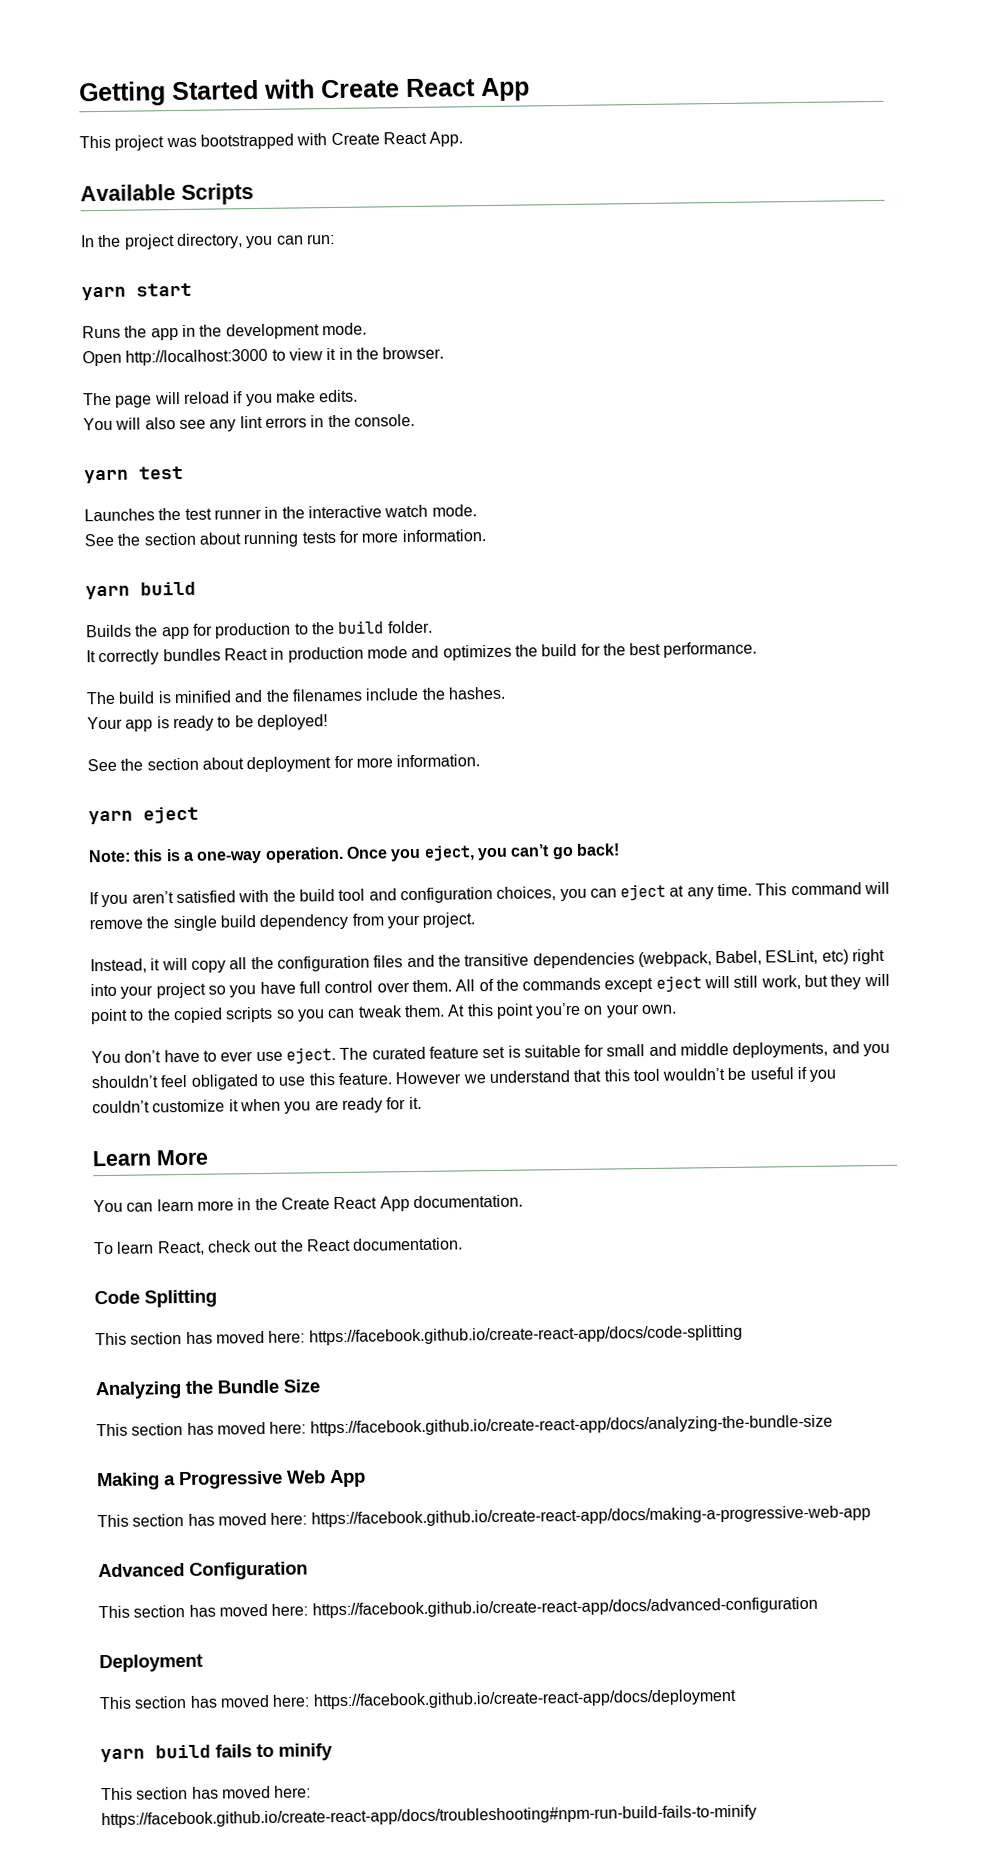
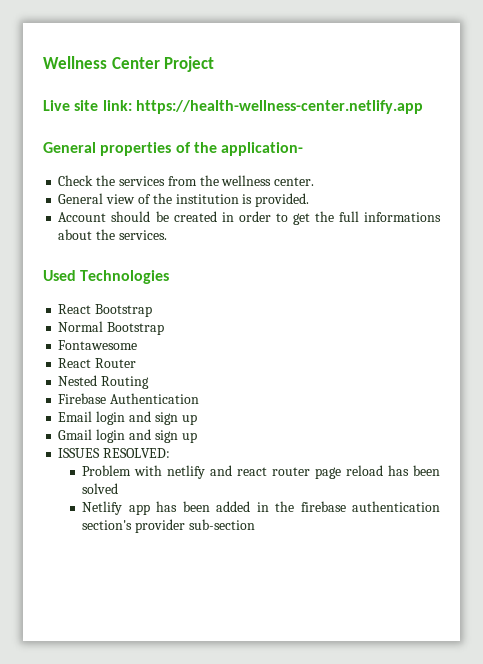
[79,77,530,107] [79,131,464,151] [80,183,254,205] [80,233,335,250] [81,282,192,301] [82,322,367,341] [82,346,445,367] [83,389,359,408] [83,413,415,432] [84,465,184,484] [84,504,477,522] [84,529,486,548] [85,581,196,600] [86,620,433,640] [86,641,758,666] [86,686,506,705] [87,714,328,732] [87,754,481,773] [88,806,199,825] [88,843,620,864] [89,881,891,908] [89,912,476,932] [90,948,886,974] [90,973,890,999] [90,1002,678,1025] [91,1041,891,1064] [91,1066,837,1090] [92,1096,422,1114] [92,1149,209,1167] [93,1194,523,1213] [93,1237,464,1256] [94,1289,217,1308] [95,1324,743,1346] [95,1379,320,1400] [96,1414,833,1437] [96,1469,366,1491] [97,1505,871,1528] [98,1561,308,1580] [98,1596,818,1619] [99,1653,203,1673] [99,1688,737,1710] [100,1743,333,1763] [101,1785,312,1801] [101,1804,757,1829] Getting Started with Create React App // This project was bootstrapped with Create React App. // Available Scripts // In the project directory, you can run: // yarn start // Runs the app in the development mode. // Open http://localhost:3000 to view it in the browser. // The page will reload if you make edits. // You will also see any lint errors in the console. // yarn test // Launches the test runner in the interactive watch mode. // See the section about running tests for more information. // yarn build // Builds the app for production to the build folder. // It correctly bundles React in production mode and optimizes the build for the best performance. // The build is minified and the filenames include the hashes. // Your app is ready to be deployed! // See the section about deployment for more information. // yarn eject // Note: this is a one-way operation. Once you eject, you can’t go back! // If you aren’t satisfied with the build tool and configuration choices, you can eject at any time. This command will remove the single build dependency from your project. // Instead, it will copy all the configuration files and the transitive dependencies (webpack, Babel, ESLint, etc) right into your project so you have full control over them. All of the commands except eject will still work, but they will point to the copied scripts so you can tweak them. At this point you’re on your own. // You don’t have to ever use eject. The curated feature set is suitable for small and middle deployments, and you shouldn’t feel obligated to use this feature. However we understand that this tool wouldn’t be useful if you couldn’t customize it when you are ready for it. // Learn More // You can learn more in the Create React App documentation. // To learn React, check out the React documentation. // Code Splitting // This section has moved here: https://facebook.github.io/create-react-app/docs/code-splitting // Analyzing the Bundle Size // This section has moved here: https://facebook.github.io/create-react-app/docs/analyzing-the-bundle-size // Making a Progressive Web App // This section has moved here: https://facebook.github.io/create-react-app/docs/making-a-progressive-web-app // Advanced Configuration // This section has moved here: https://facebook.github.io/create-react-app/docs/advanced-configuration // Deployment // This section has moved here: https://facebook.github.io/create-react-app/docs/deployment // yarn build fails to minify // This section has moved here: https://facebook.github.io/create-react-app/docs/troubleshooting#npm-run-build-fails-to-minify -> [43,56,215,72] [43,100,423,114] [43,142,304,156] [58,175,315,186] [58,193,310,207] [58,211,442,225] [58,229,167,240] [43,270,170,284] [58,304,153,317] [58,321,165,335] [58,340,138,350] [58,358,137,368] [58,375,150,389] [58,393,200,404] [58,411,197,425] [58,429,197,443] [58,448,171,458] [82,465,441,479] [82,483,119,494] [82,501,440,515] [82,519,255,533] Wellness Center Project // Live site link: https://health-wellness-center.netlify.app // General properties of the application- // Check the services from the wellness center. // General view of the institution is provided. // Account should be created in order to get the full informations about the services. // Used Technologies // React Bootstrap // Normal Bootstrap // Fontawesome // React Router // Nested Routing // Firebase Authentication // Email login and sign up // Gmail login and sign up // ISSUES RESOLVED: // Problem with netlify and react router page reload has been solved // Netlify app has been added in the firebase authentication section's provider sub-section

